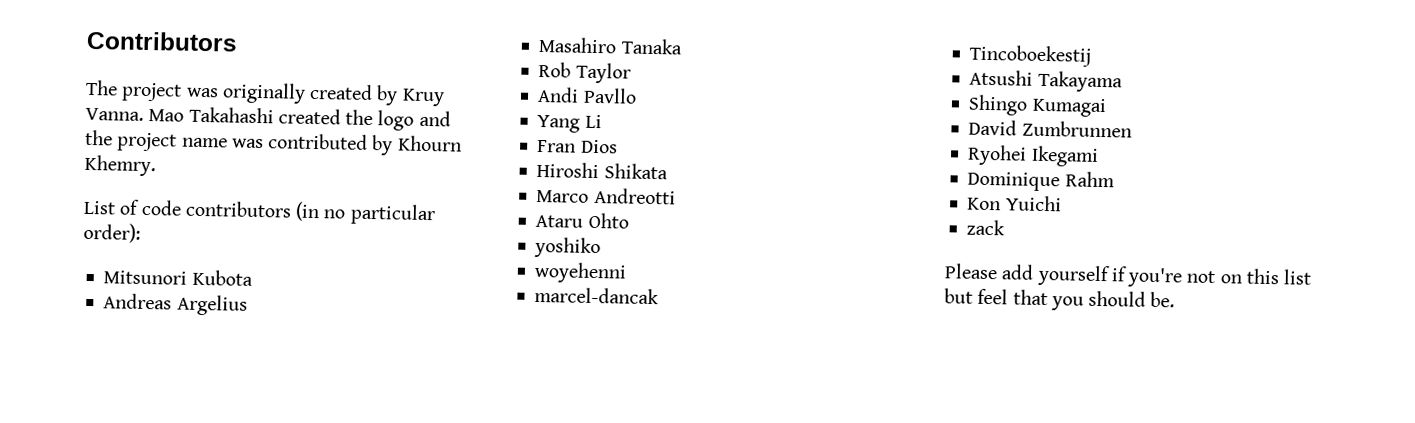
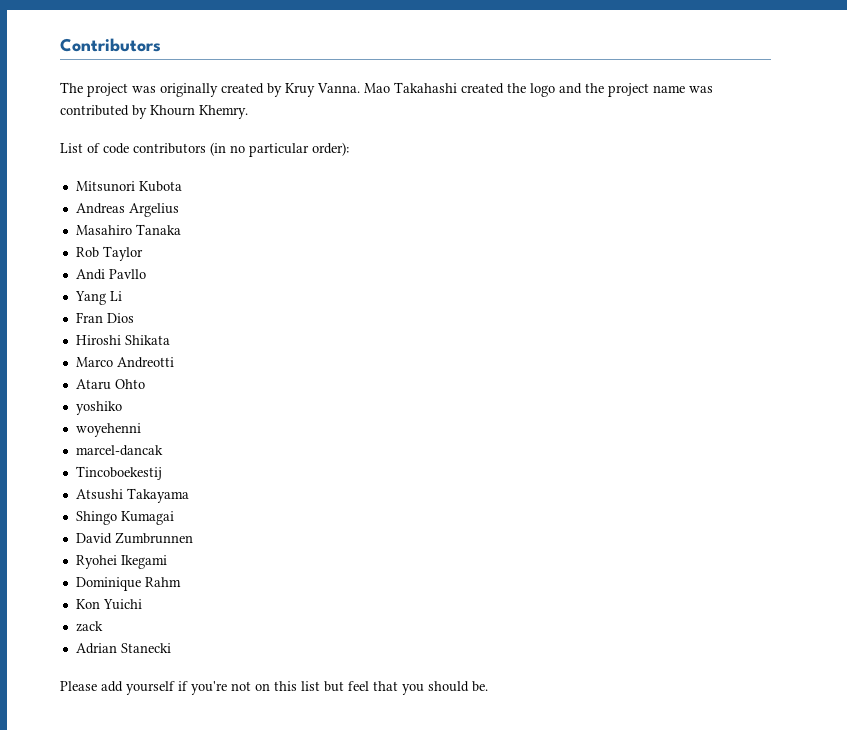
(1006, 227) none -> [75,643,171,654] // Adrian Stanecki

